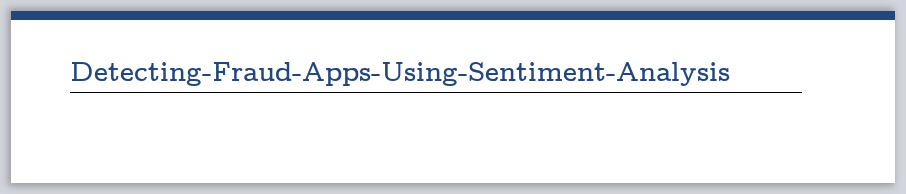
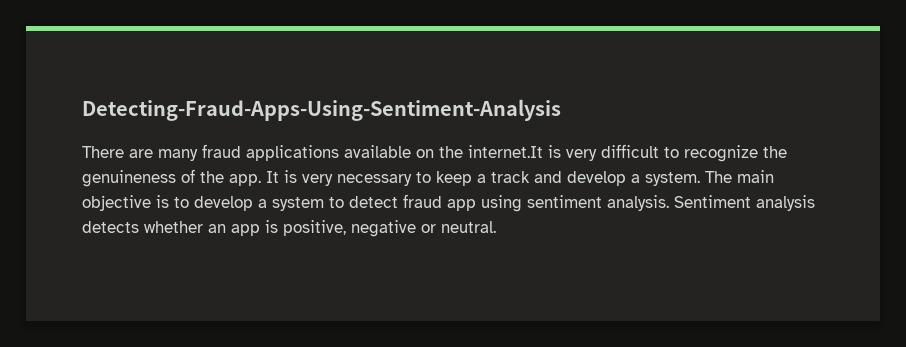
(730, 74) none -> [82,144,787,162] [82,169,774,187] [82,194,815,212] [82,220,496,237] // There are many fraud applications available on the internet.It is very difficult to recognize the genuineness of the app. It is very necessary to keep a track and develop a system. The main objective is to develop a system to detect fraud app using sentiment analysis. Sentiment analysis detects whether an app is positive, negative or neutral.

